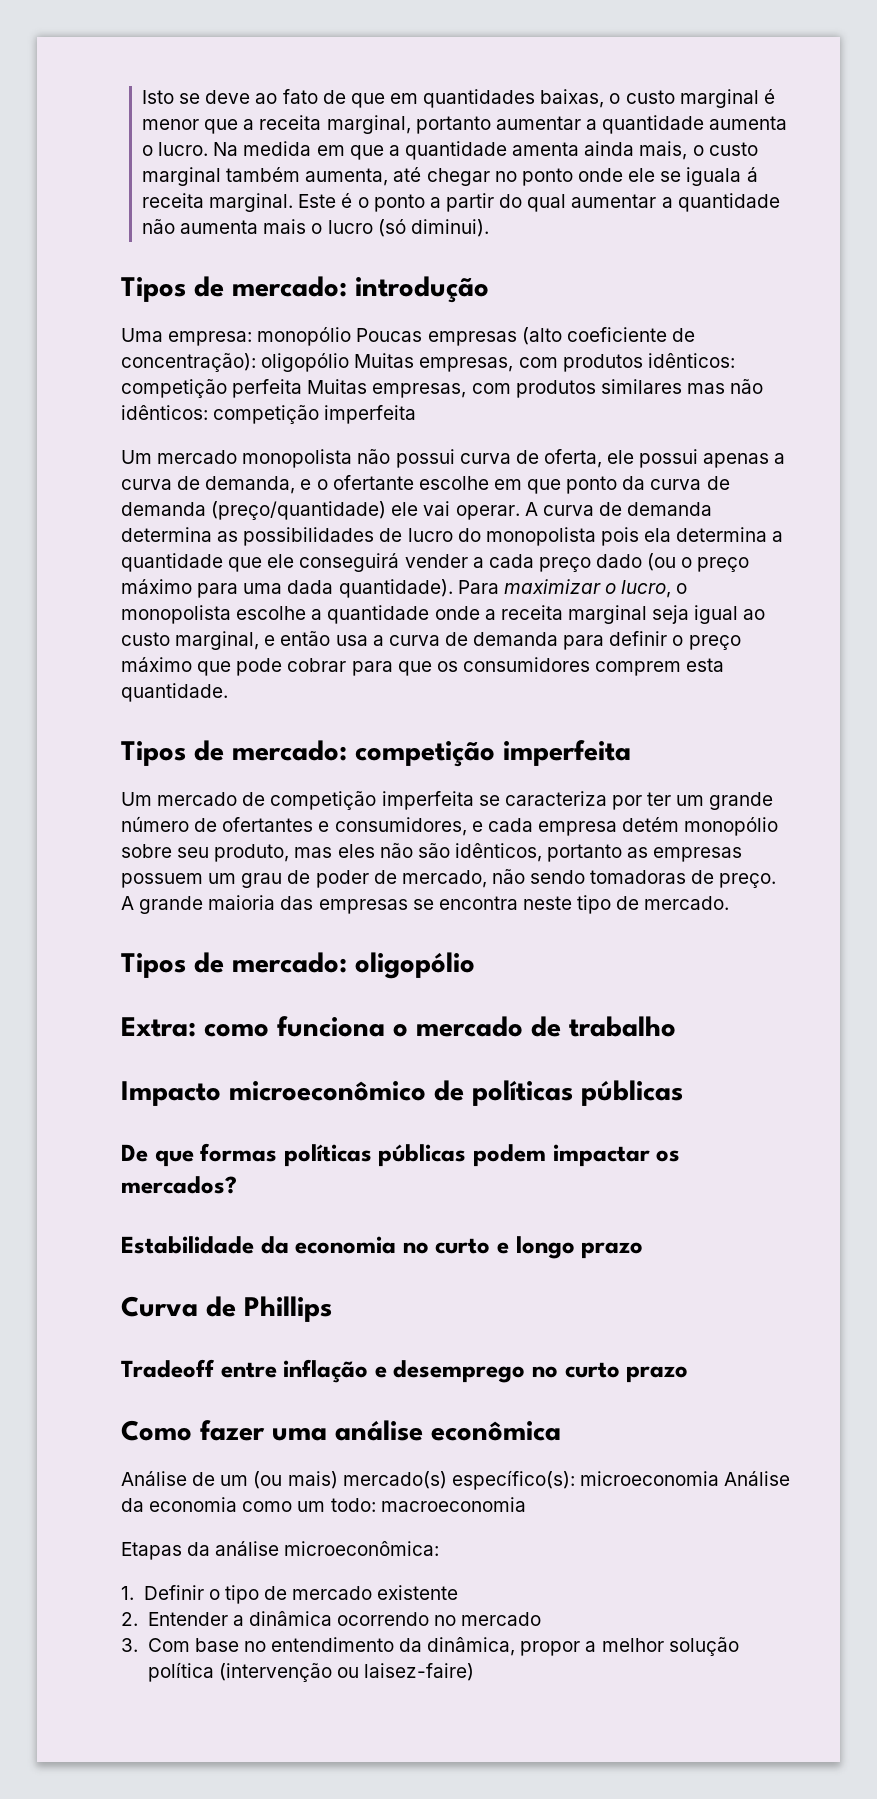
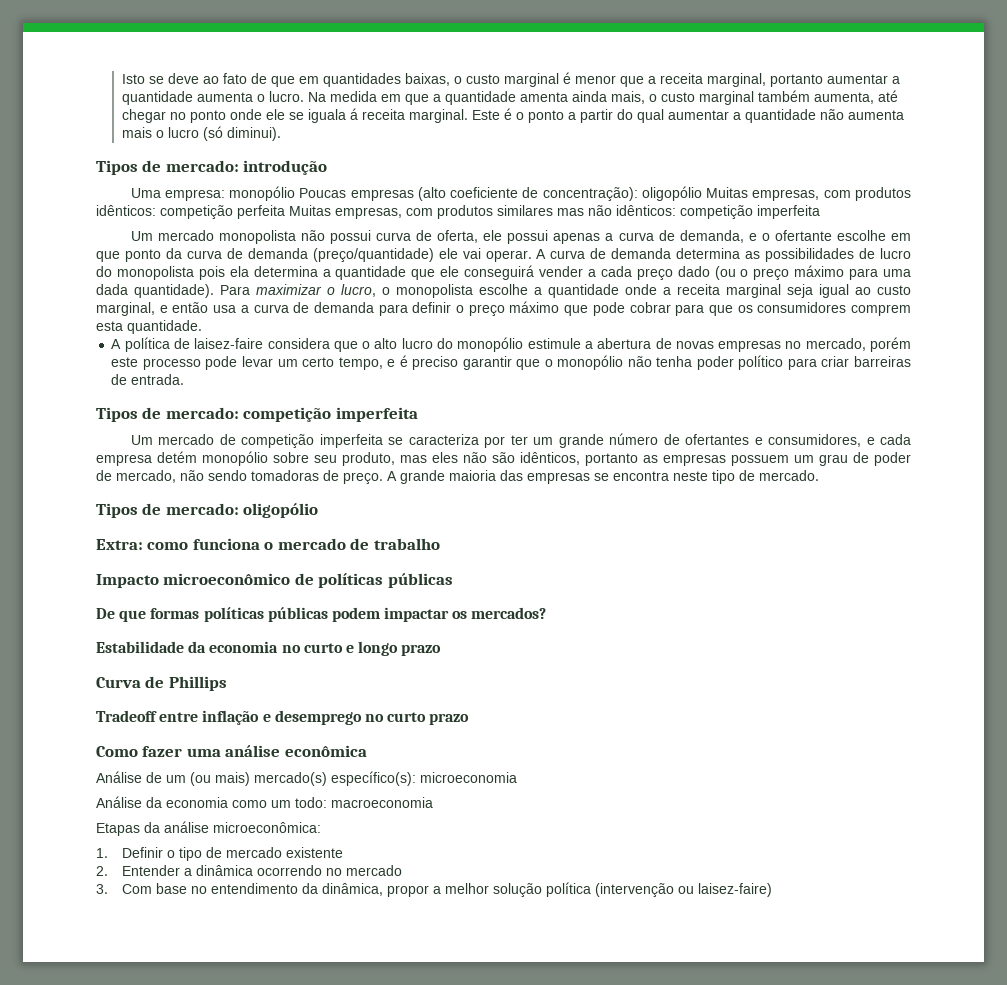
(228, 692) none -> [111,337,911,352] [111,355,911,370] [111,374,185,385] // A política de laisez-faire considera que o alto lucro do monopólio estimule a abertura de novas empresas no mercado, porém este processo pode levar um certo tempo, e é preciso garantir que o monopólio não tenha poder político para criar barreiras de entrada.
(719, 1478) none -> (517, 777) //

